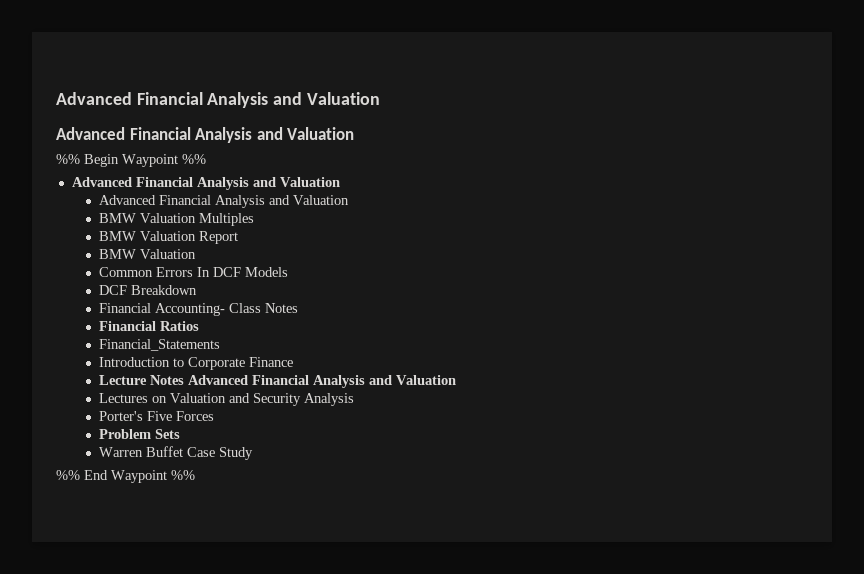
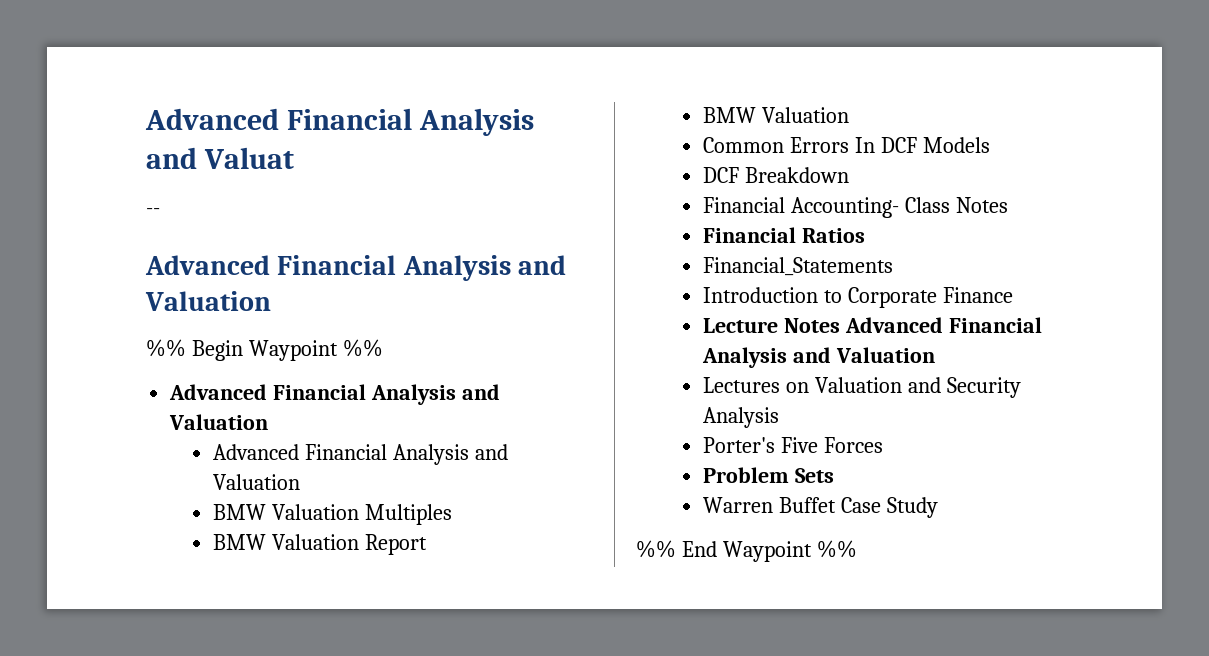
[56,92,380,108] Advanced Financial Analysis and Valuation -> [145,108,535,136] [146,147,295,169] [146,208,160,215] Advanced Financial Analysis and Valuat // --

